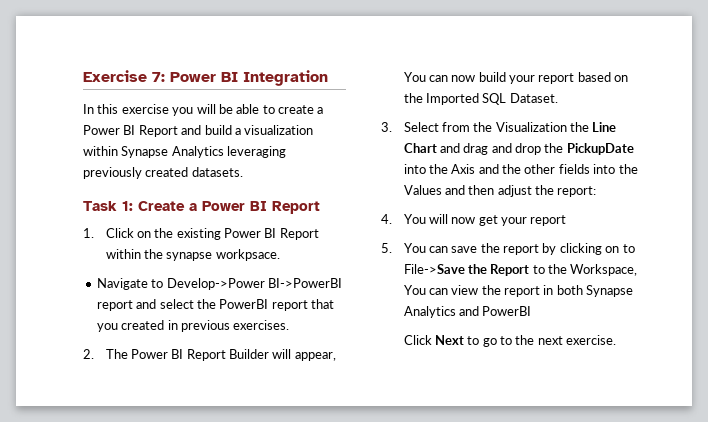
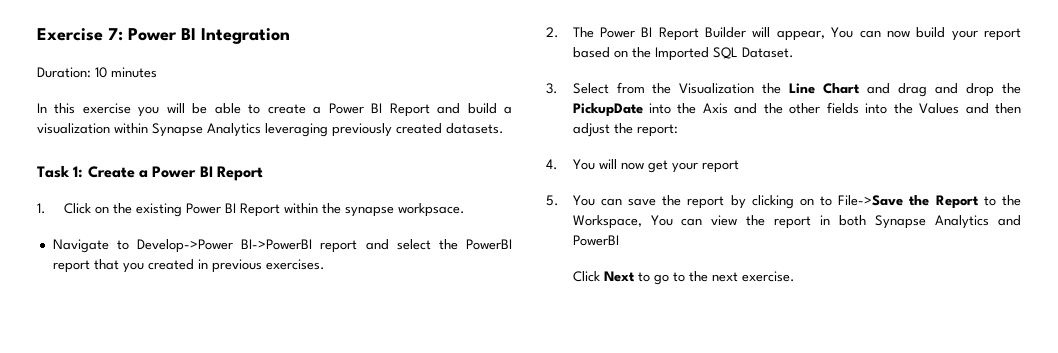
(328, 78) none -> [37,67,157,78] // Duration: 10 minutes

